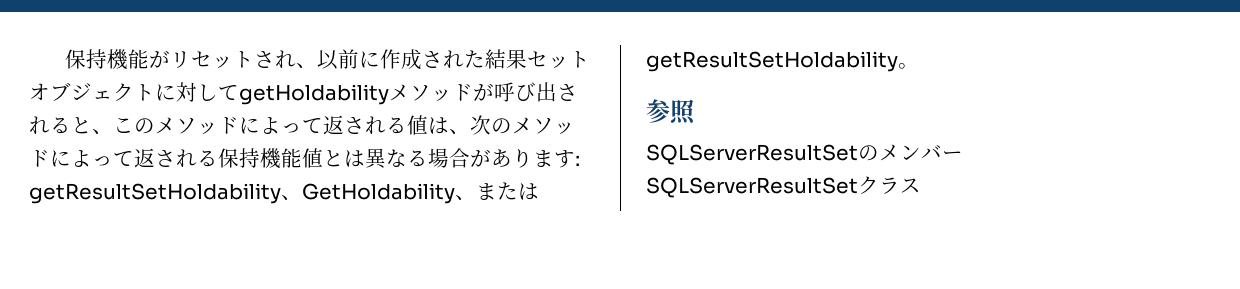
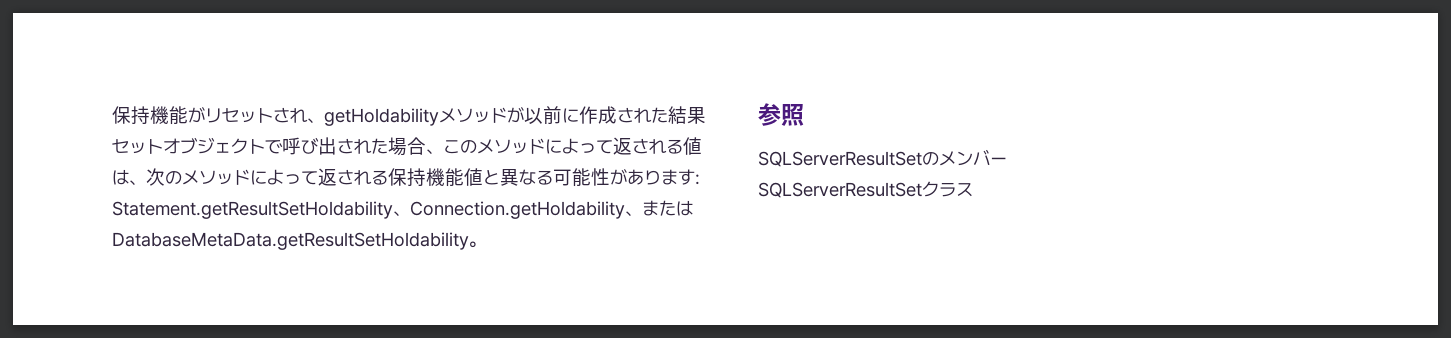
(317, 66) none -> [324,107,524,126] getHoldabilityメソッドが
[155,82,494,105] に対してgetHoldabilityメソッドが -> [265,140,283,154] で
[50,117,92,134] ると -> [371,137,426,156] た場合
[344,148,470,169] は異なる場合 -> [500,168,610,187] 異なる可能性
[29,183,455,204] getResultSetHoldability、GetHoldability -> [112,201,625,219] Statement.getResultSetHoldability、Connection.getHoldability
[646,51,898,72] getResultSetHoldability -> [112,232,469,250] DatabaseMetaData.getResultSetHoldability

